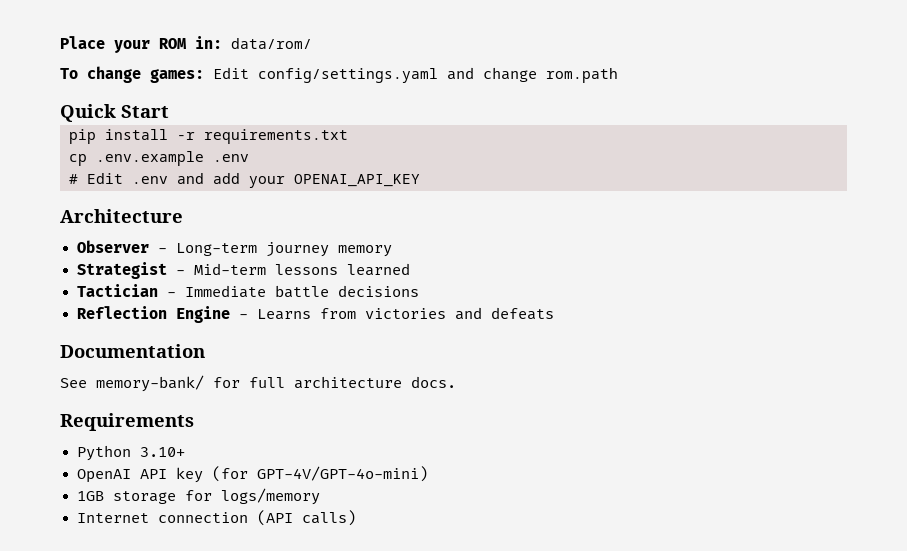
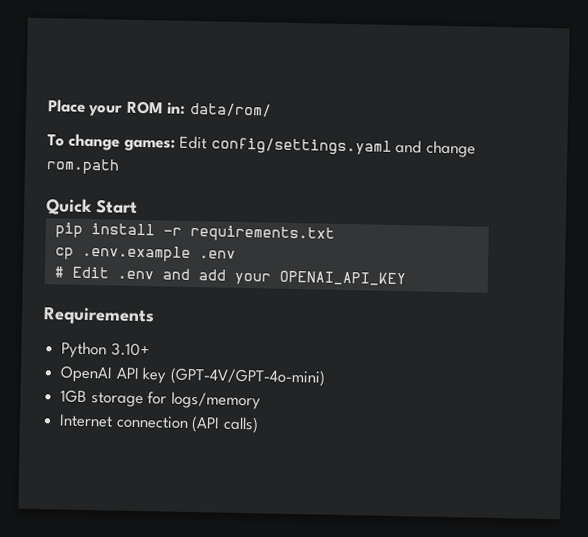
[60,209,183,223] [76,240,392,257] [76,262,410,279] [76,284,419,298] [76,306,554,323] [60,344,205,358] [60,375,456,392] // Architecture // Observer - Long-term journey memory // Strategist - Mid-term lessons learned // Tactician - Immediate battle decisions // Reflection Engine - Learns from victories and defeats // Documentation // See memory-bank/ for full architecture docs. -> (406, 278) none
[211,466,428,482] (for GPT-4V/GPT-4o-mini) -> [169,367,326,387] (GPT-4V/GPT-4o-mini)

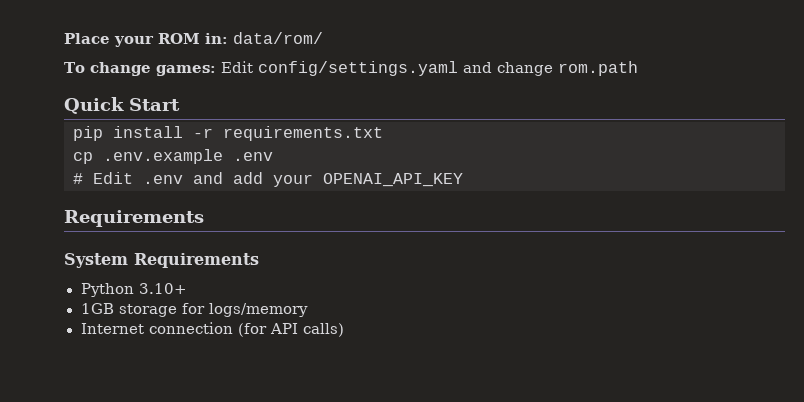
(155, 316) none -> [64,253,259,268] // System Requirements
[60,365,326,387] // OpenAI API key (GPT-4V/GPT-4o-mini) -> (187, 288) none
[191,416,221,433] (API -> [237,323,298,337] (for API

